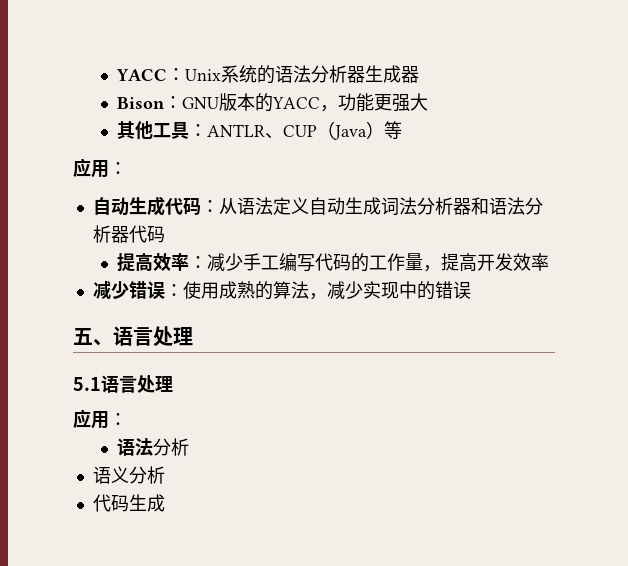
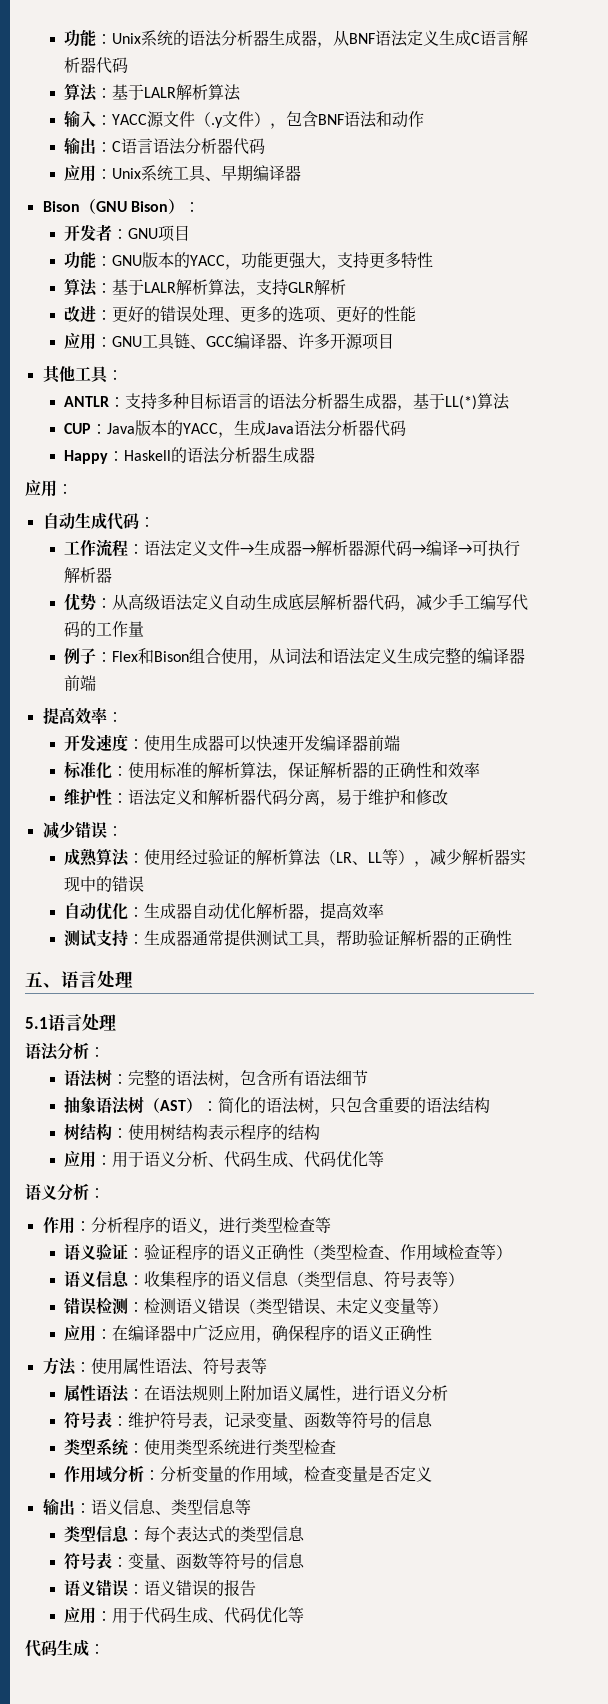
[116,69,168,81] YACC -> [64,29,97,46] 功能
[117,97,165,109] // Bison -> [317,30,529,48] [64,57,129,74] [64,83,242,102] [64,110,425,129] [64,137,266,155] [64,165,302,182] [42,198,200,214] [64,224,191,242] [64,251,97,268] ，从BNF语法定义生成C语言解析器代码 // 算法：基于LALR解析算法 // 输入：YACC源文件（.y文件），包含BNF语法和动作 // 输出：C语言语法分析器代码 // 应用：Unix系统工具、早期编译器 // Bison（GNU Bison）： // 开发者：GNU项目 // 功能
[117,121,403,140] // 其他工具：ANTLR、CUP（Java）等 -> [321,252,434,270] [64,278,347,297] [64,305,417,323] [64,333,395,350] [42,366,123,384] [64,393,511,411] [64,420,407,438] [64,447,316,464] ，支持更多特性 // 算法：基于LALR解析算法，支持GLR解析 // 改进：更好的错误处理、更多的选项、更好的性能 // 应用：GNU工具链、GCC编译器、许多开源项目 // 其他工具： // ANTLR：支持多种目标语言的语法分析器生成器，基于LL(*)算法 // CUP：Java版本的YACC，生成Java语法分析器代码 // Happy：Haskell的语法分析器生成器
[218,197,543,215] [92,225,165,243] [117,252,208,272] 从语法定义自动生成词法分析器和语法分析器代码 // 提高效率： -> [64,539,521,557] [64,567,113,583] [64,593,417,612] // 工作流程：语法定义文件→生成器→解析器源代码→编译→可执行解析器 // 优势：从高级语法定义自动生成底层解析器代码，
[423,253,550,272] [92,281,471,300] ，提高开发效率 // 减少错误：使用成熟的算法，减少实现中的错误 -> [64,647,526,666] [64,675,97,691] [42,707,123,725] [64,734,401,752] [64,761,481,780] [64,788,449,807] [42,821,123,839] [64,848,527,867] [64,876,145,892] [64,902,385,921] [64,929,513,948] // 例子：Flex和Bison组合使用，从词法和语法定义生成完整的编译器前端 // 提高效率： // 开发速度：使用生成器可以快速开发编译器前端 // 标准化：使用标准的解析算法，保证解析器的正确性和效率 // 维护性：语法定义和解析器代码分离，易于维护和修改 // 减少错误： // 成熟算法：使用经过验证的解析算法（LR、LL等），减少解析器实现中的错误 // 自动优化：生成器自动优化解析器，提高效率 // 测试支持：生成器通常提供测试工具，帮助验证解析器的正确性
[73,409,109,429] 应用 -> [25,1042,89,1061] 语法分析
[153,438,190,456] [92,466,165,484] [92,494,165,512] 分析 // 语义分析 // 代码生成 -> [96,1069,369,1088] [64,1096,491,1115] [64,1123,321,1141] [64,1151,385,1168] [25,1183,105,1201] [42,1217,331,1235] [64,1244,513,1261] [64,1270,465,1288] [64,1297,449,1315] [64,1325,433,1343] [42,1357,267,1376] [64,1384,449,1403] [64,1411,434,1430] [64,1438,337,1456] [64,1465,433,1484] [42,1498,251,1515] [64,1525,306,1543] [64,1552,306,1569] [64,1579,257,1597] [64,1607,305,1624] [25,1639,105,1657] 树：完整的语法树，包含所有语法细节 // 抽象语法树（AST）：简化的语法树，只包含重要的语法结构 // 树结构：使用树结构表示程序的结构 // 应用：用于语义分析、代码生成、代码优化等 // 语义分析： // 作用：分析程序的语义，进行类型检查等 // 语义验证：验证程序的语义正确性（类型检查、作用域检查等） // 语义信息：收集程序的语义信息（类型信息、符号表等） // 错误检测：检测语义错误（类型错误、未定义变量等） // 应用：在编译器中广泛应用，确保程序的语义正确性 // 方法：使用属性语法、符号表等 // 属性语法：在语法规则上附加语义属性，进行语义分析 // 符号表：维护符号表，记录变量、函数等符号的信息 // 类型系统：使用类型系统进行类型检查 // 作用域分析：分析变量的作用域，检查变量是否定义 // 输出：语义信息、类型信息等 // 类型信息：每个表达式的类型信息 // 符号表：变量、函数等符号的信息 // 语义错误：语义错误的报告 // 应用：用于代码生成、代码优化等 // 代码生成：

